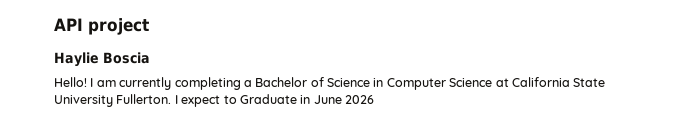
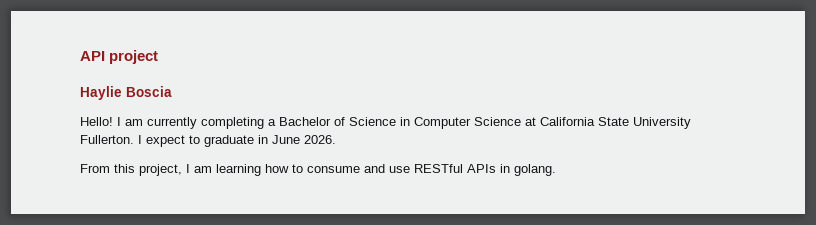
[239,94,297,104] Graduate -> [204,135,254,147] graduate
[345,95,374,104] 2026 -> [304,135,336,144] [80,164,556,176] 2026. // From this project, I am learning how to consume and use RESTful APIs in golang.

